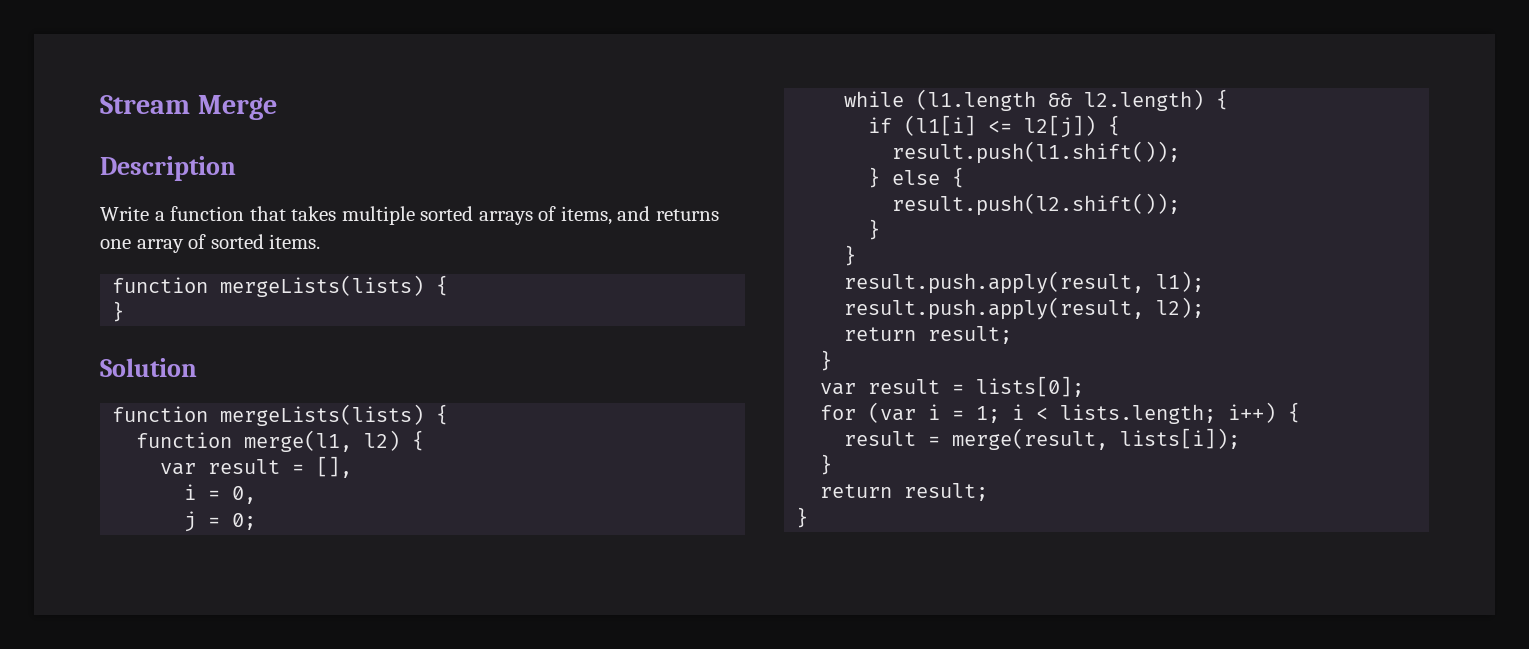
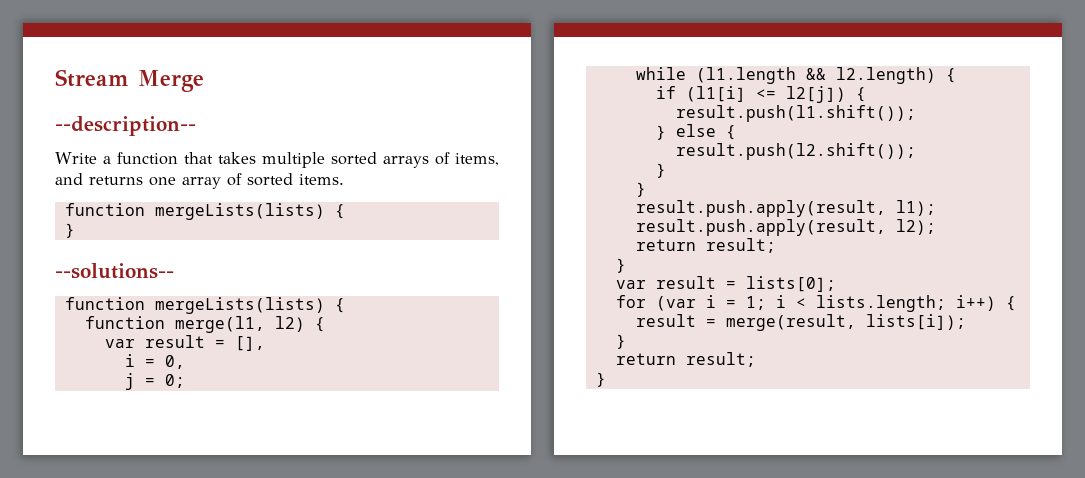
[100,156,236,181] Description -> [55,116,196,136] --description--
[100,358,197,377] Solution -> [55,263,174,279] --solutions--

